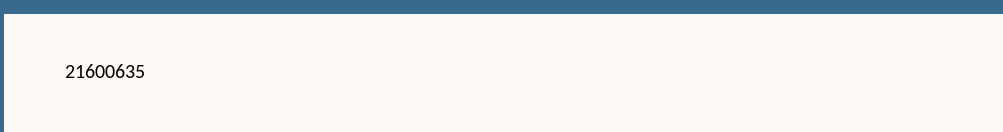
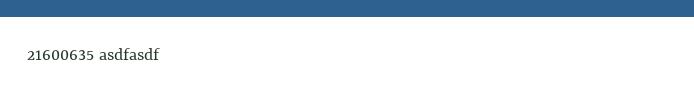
(145, 71) none -> [98,48,160,60] asdfasdf

